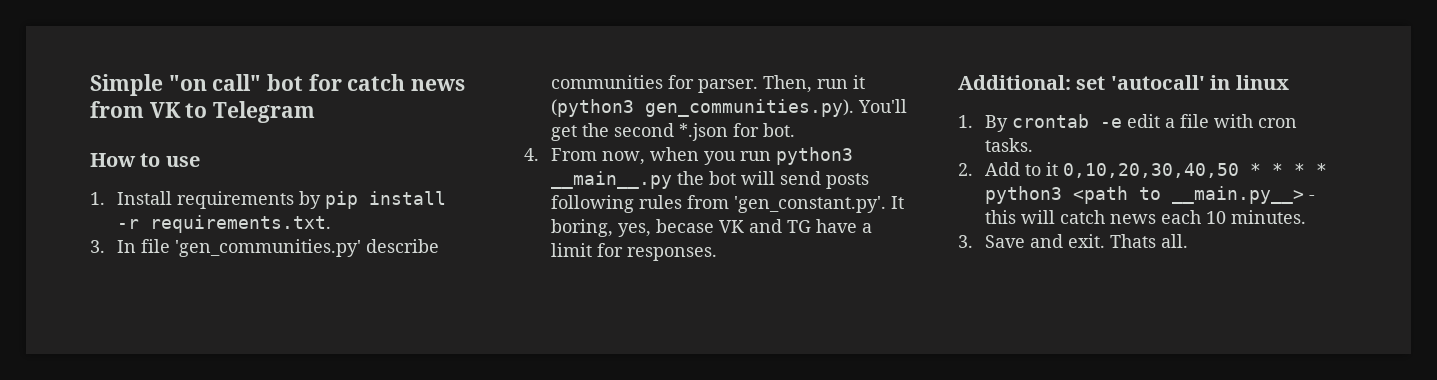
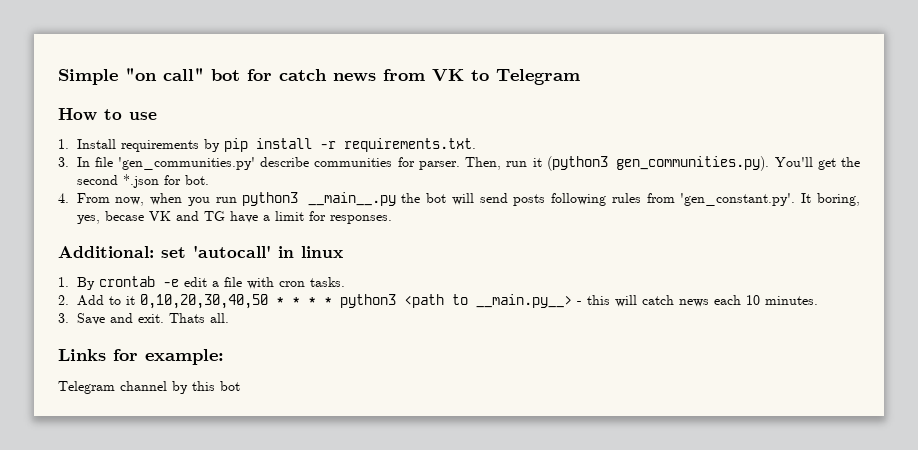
(1189, 241) none -> [58,349,224,365] [58,381,240,394] // Links for example: // Telegram channel by this bot

